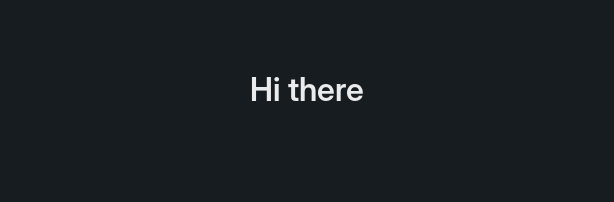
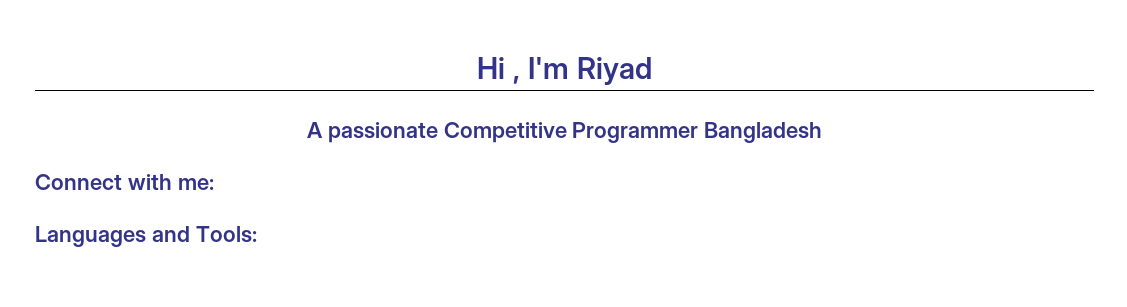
[288,77,365,101] there -> [513,57,652,85] [306,122,823,143] [35,174,214,190] [35,226,257,247] , I'm Riyad // A passionate Competitive Programmer Bangladesh // Connect with me: // Languages and Tools:

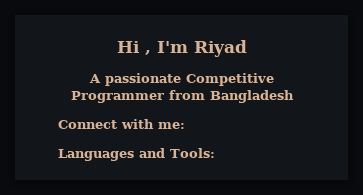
(699, 132) none -> [168,90,205,100] from

